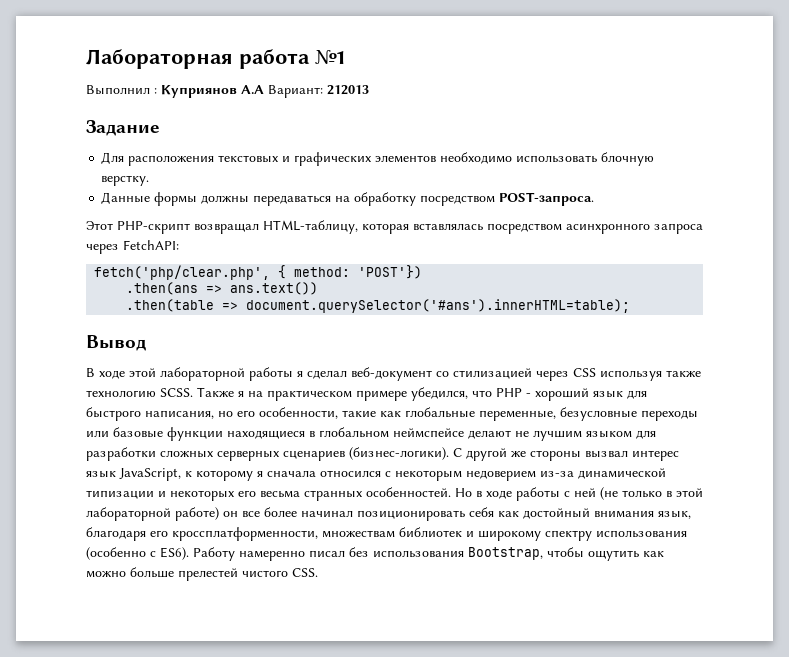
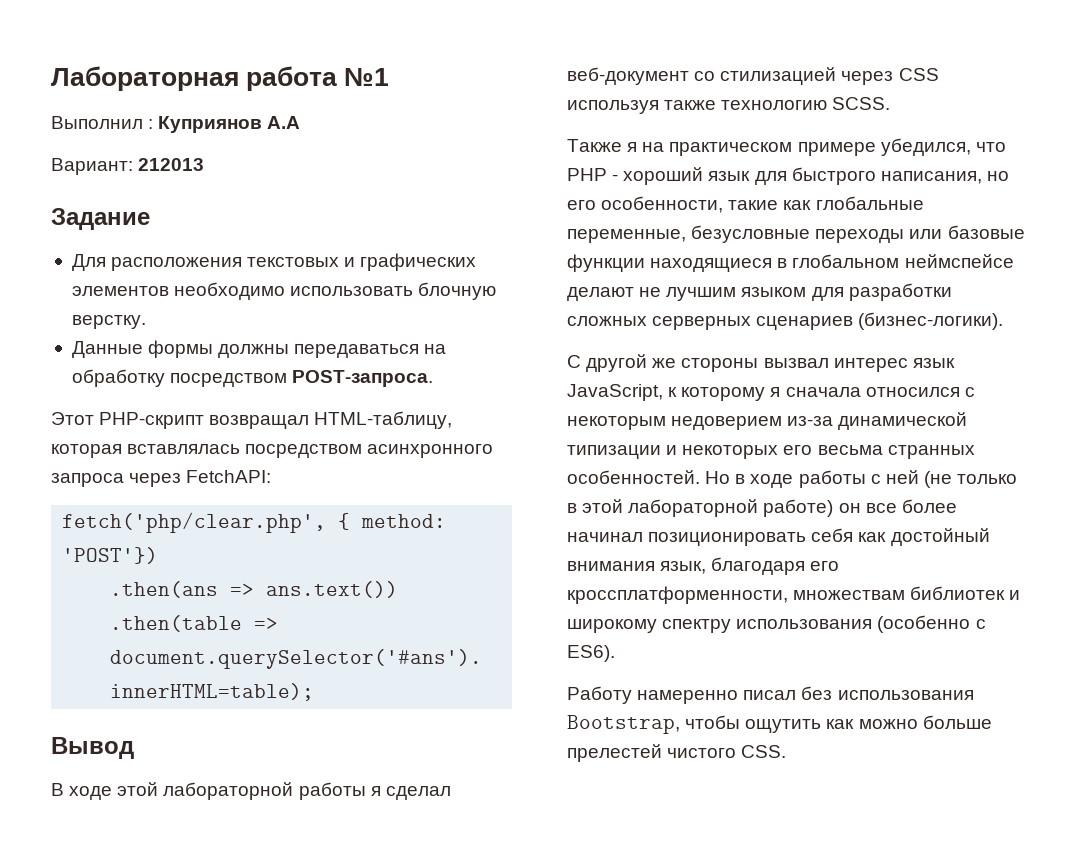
(264, 89) none -> (301, 122) //
(193, 392) none -> (891, 103) //
(449, 453) none -> (1004, 321) //
(189, 553) none -> (615, 653) //

